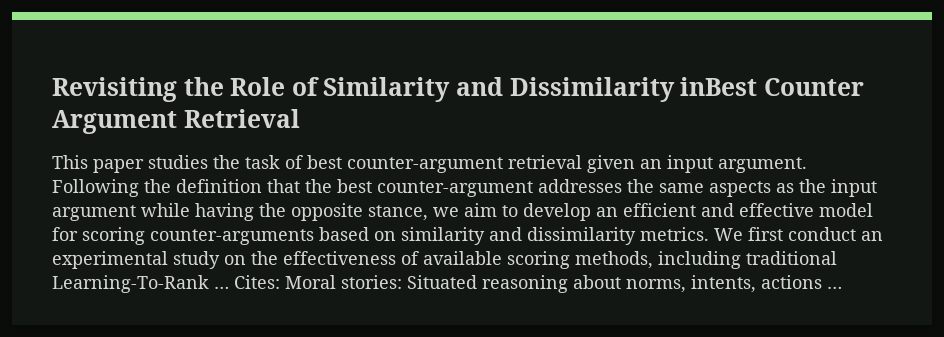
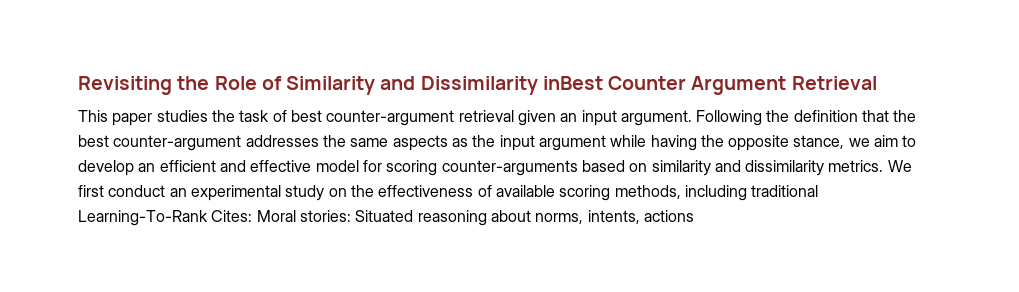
[214,286,229,289] … -> (208, 218) none
[827,286,842,289] … -> (694, 216) none

